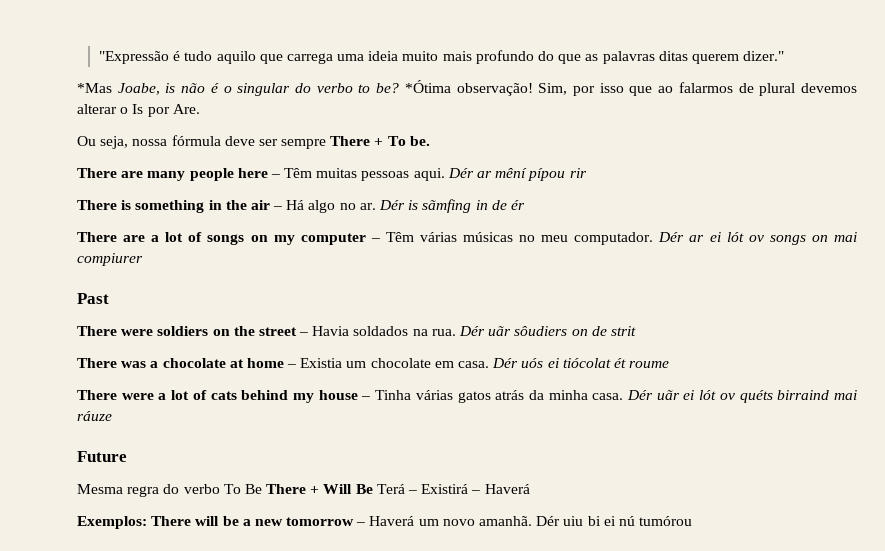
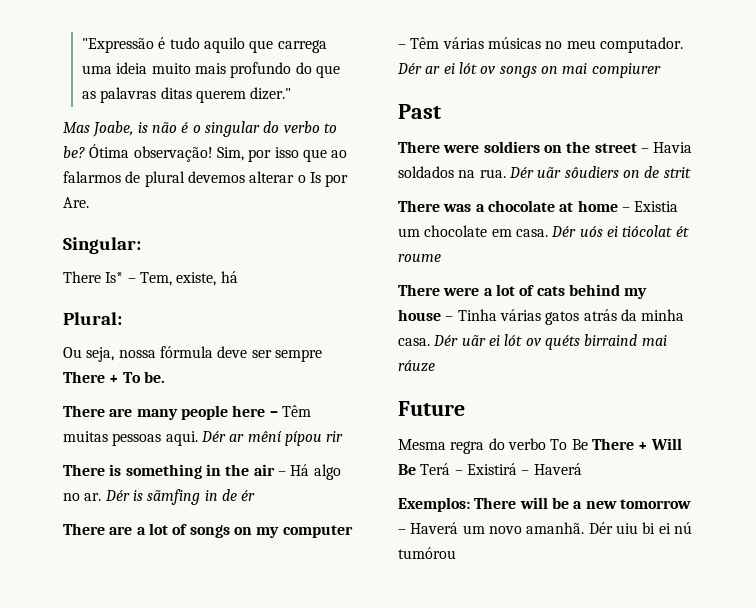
[77,83,112,93] *Mas -> [63,122,90,133] Mas
[404,80,451,93] *Ótima -> [89,144,130,158] Ótima
(200, 109) none -> [63,237,141,254] [63,271,238,286] [63,312,122,325] // Singular: // There Is* – Tem, existe, há // Plural:

